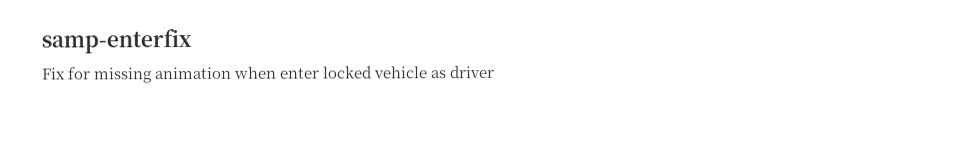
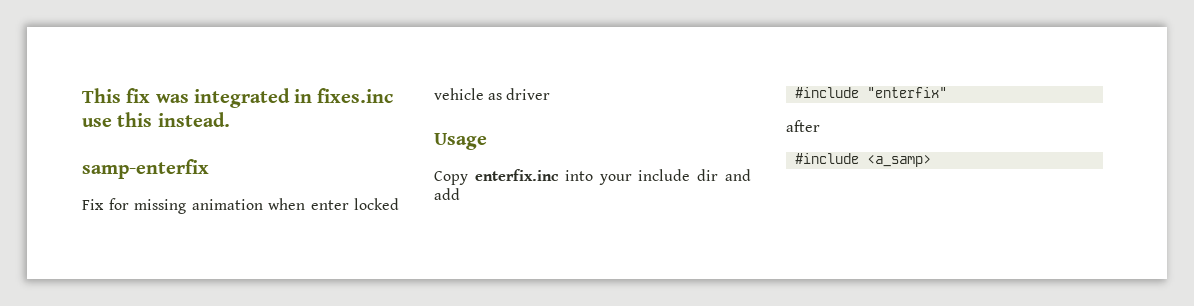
(41, 41) none -> [82,88,394,108] [82,112,230,127] This fix was integrated in fixes.inc use this instead. //
(495, 71) none -> [434,133,487,150] [434,169,751,185] [434,188,460,200] [795,87,948,98] [786,120,820,132] [795,153,932,167] // Usage // Copy enterfix.inc into your include dir and add // #include "enterfix" // after // #include <a_samp>

